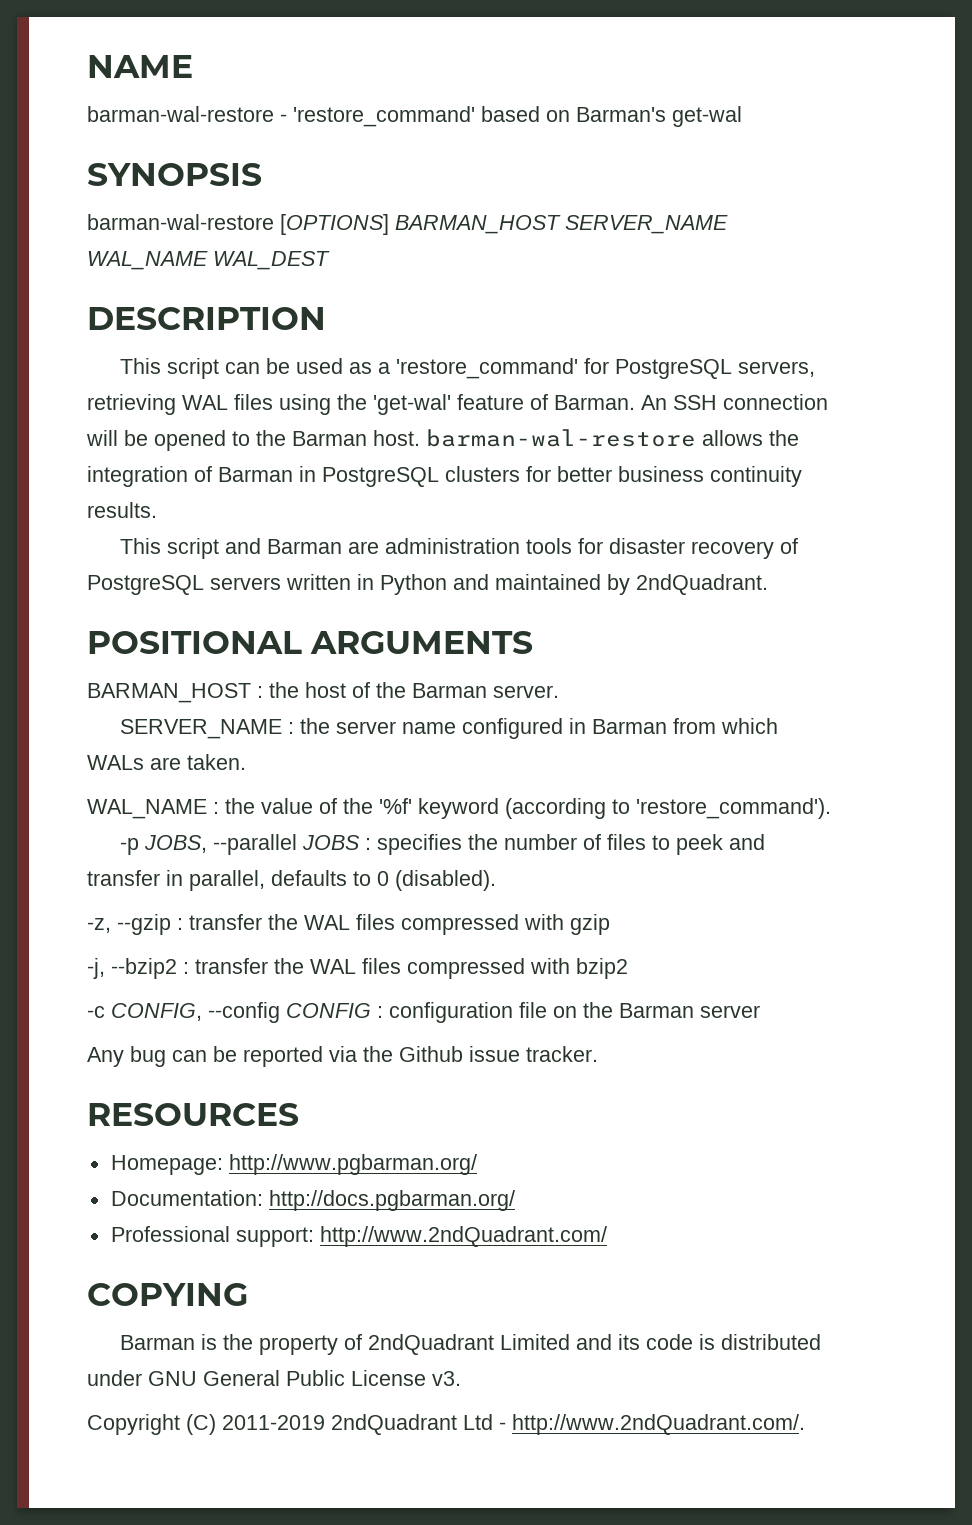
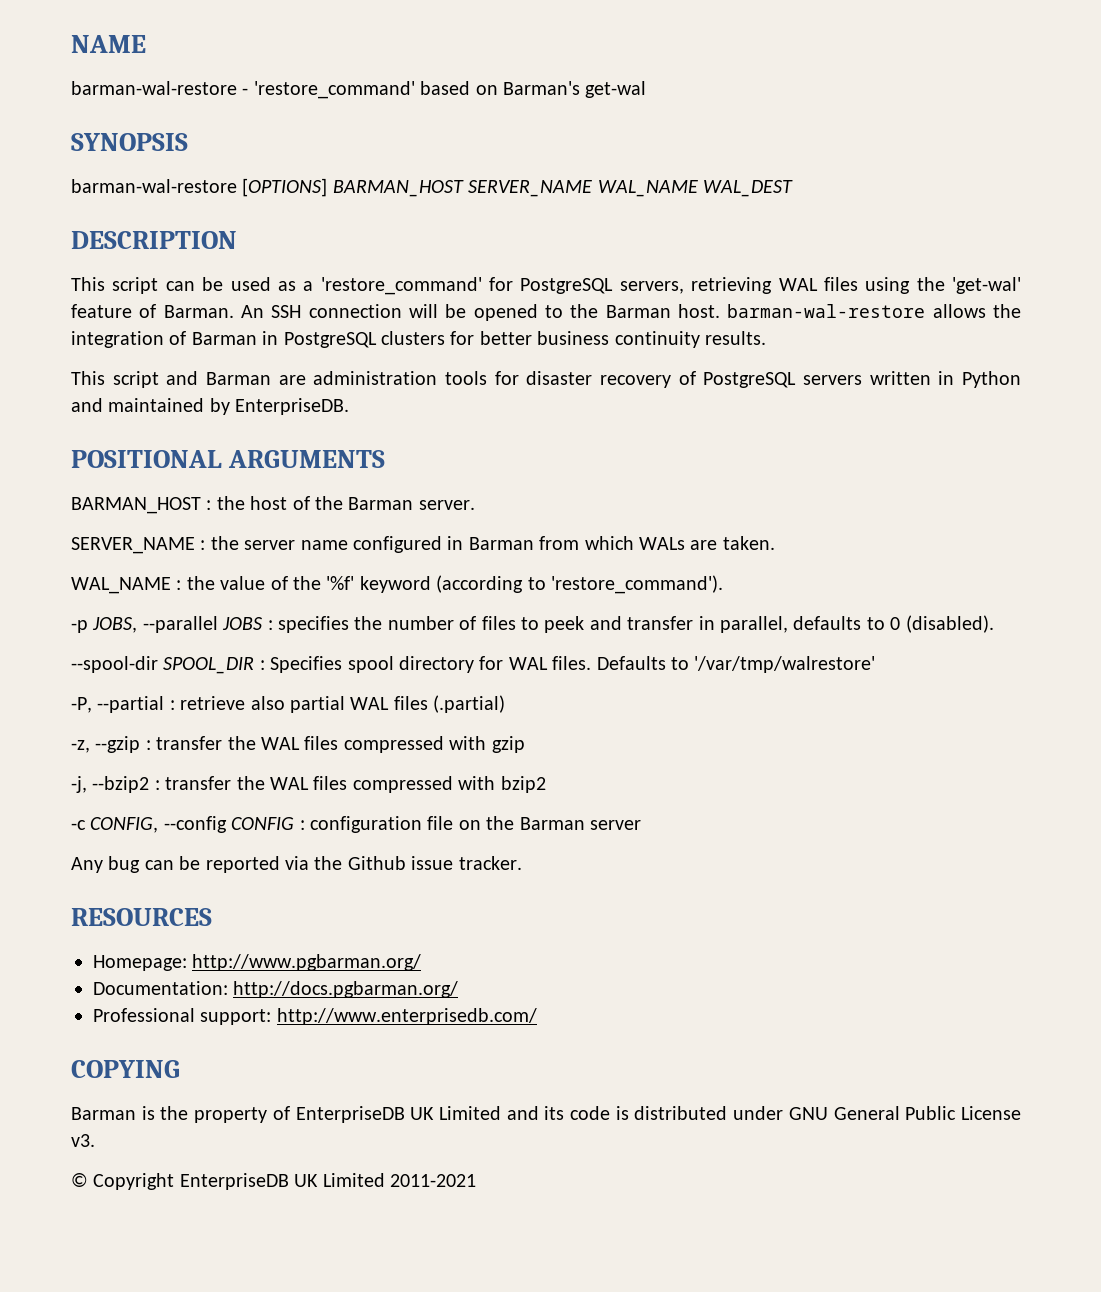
[636,574,768,595] 2ndQuadrant. -> [235,398,350,415] EnterpriseDB.
(496, 880) none -> [71,656,876,674] [71,695,506,713] // --spool-dir SPOOL_DIR : Specifies spool directory for WAL files. Defaults to '/var/tmp/walrestore' // -P, --partial : retrieve also partial WAL files (.partial)
[319,1226,607,1247] http://www.2ndQuadrant.com/ -> [276,1008,537,1025] http://www.enterprisedb.com/
[367,1334,494,1355] 2ndQuadrant -> [295,1106,435,1123] EnterpriseDB UK
[87,1414,805,1435] Copyright (C) 2011-2019 2ndQuadrant Ltd - http://www.2ndQuadrant.com/. -> [71,1173,476,1190] © Copyright EnterpriseDB UK Limited 2011-2021

